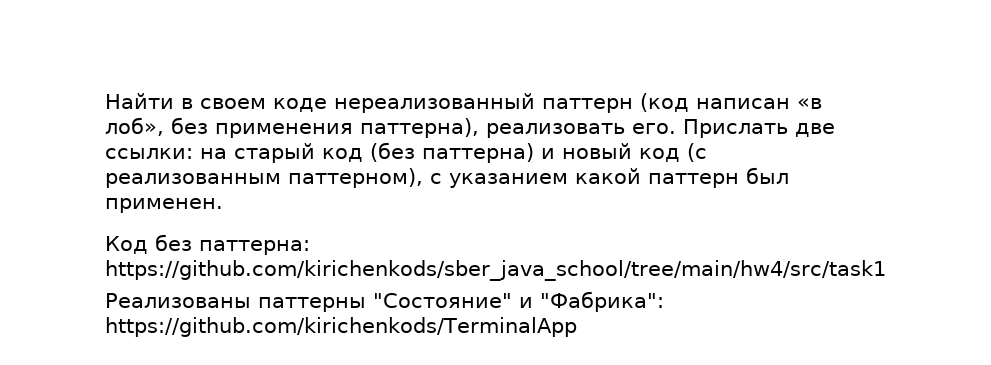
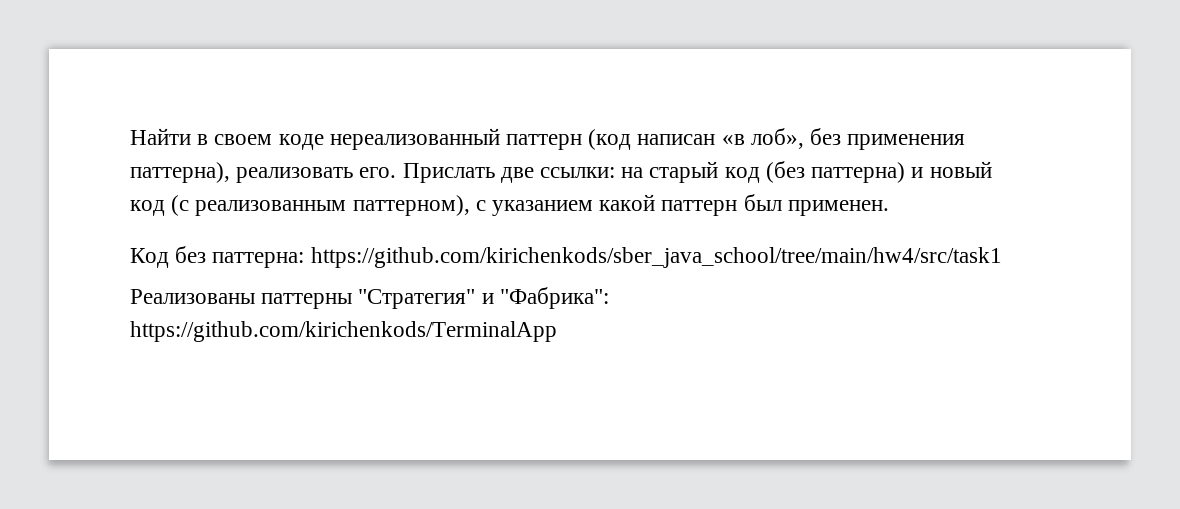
[373,293,512,308] "Состояние" -> [358,289,476,309] "Стратегия"

